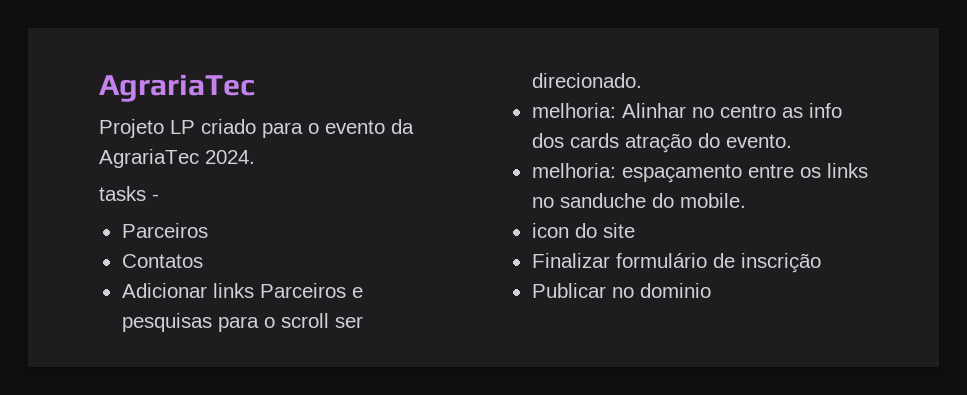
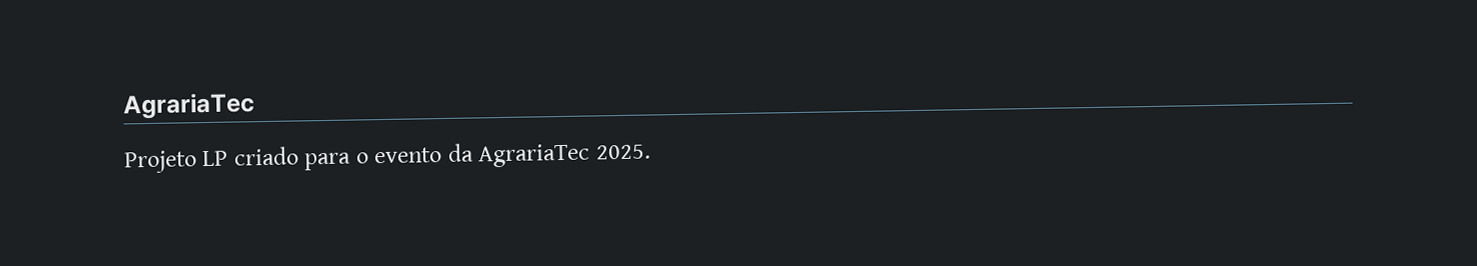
[205,150,255,164] [99,186,159,201] [121,223,208,238] [121,254,203,268] [121,283,363,298] [121,313,363,332] [531,73,642,88] [531,103,842,118] [531,133,792,153] [531,163,868,183] [531,193,746,208] [531,223,635,238] [531,253,821,273] [531,283,711,298] 2024. // tasks - // Parceiros // Contatos // Adicionar links Parceiros e pesquisas para o scroll ser direcionado. // melhoria: Alinhar no centro as info dos cards atração do evento. // melhoria: espaçamento entre os links no sanduche do mobile. // icon do site // Finalizar formulário de inscrição // Publicar no dominio -> [595,144,651,160] 2025.

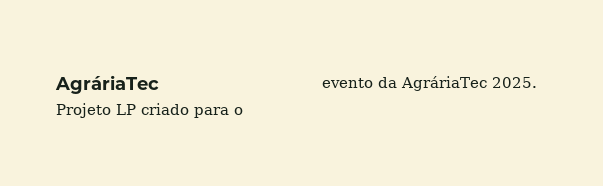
[123,92,255,120] AgrariaTec -> [55,75,159,94] AgráriaTec
[478,143,591,168] AgrariaTec -> [401,76,487,91] AgráriaTec

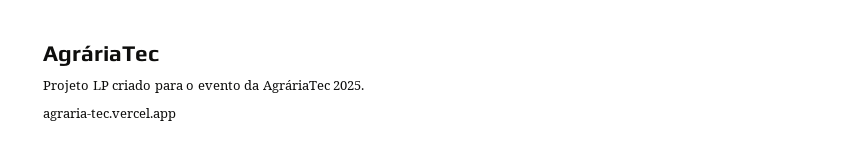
(537, 82) none -> [43,108,176,121] // agraria-tec.vercel.app

